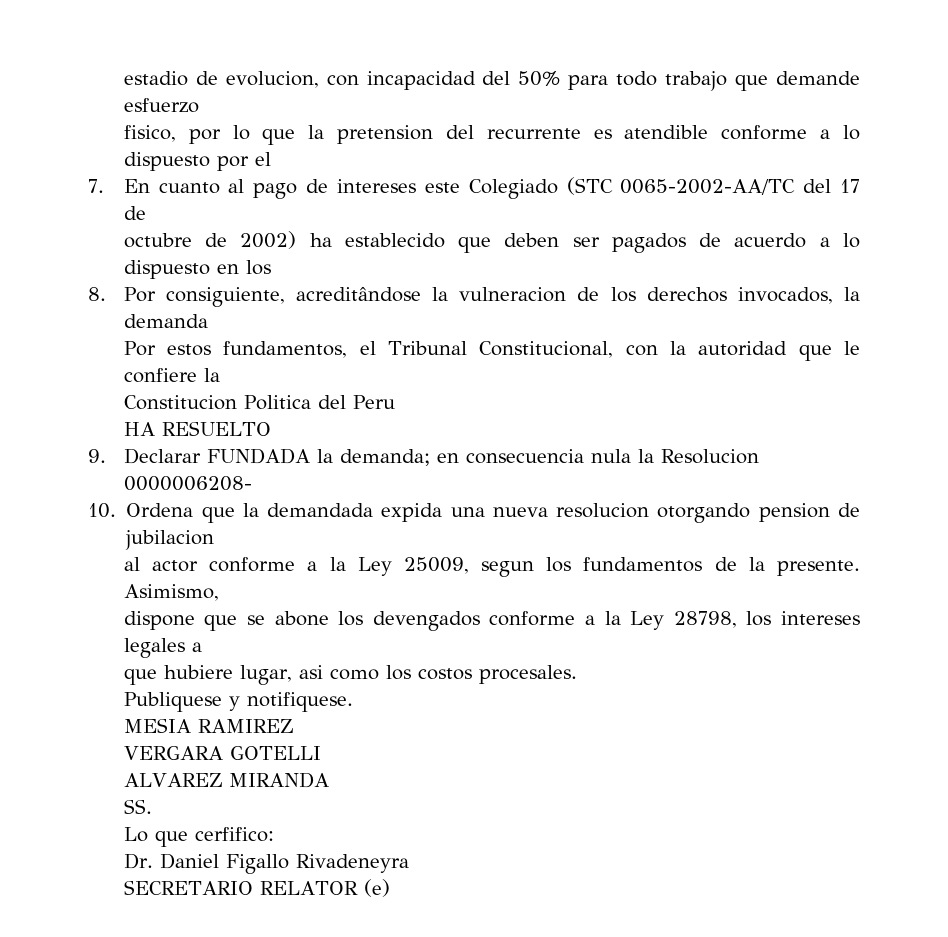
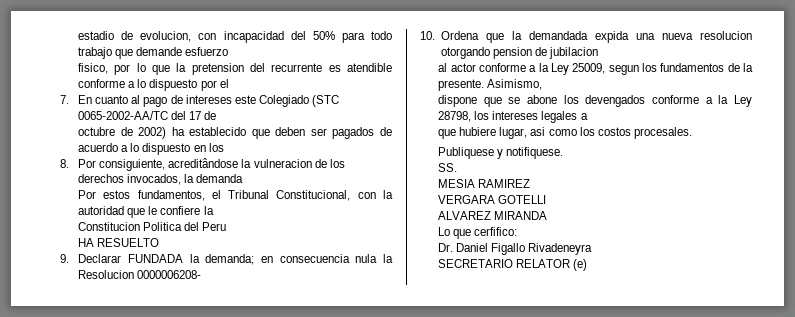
(353, 702) none -> [438,163,458,172] // SS.
[123,799,152,814] // SS. -> (548, 215) none

